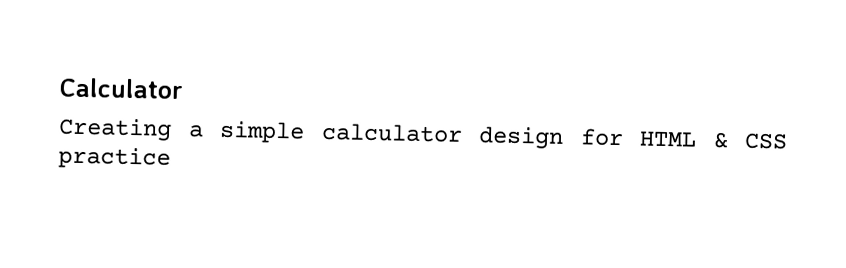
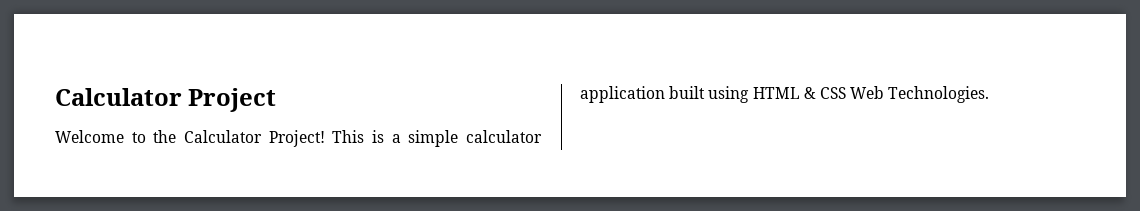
[59,77,184,100] [58,117,624,149] Calculator // Creating a simple calculator design for -> [55,88,277,112] [55,130,542,147] [580,86,750,103] Calculator Project // Welcome to the Calculator Project! This is a simple calculator application built using
[58,146,171,170] practice -> [850,86,990,103] Web Technologies.

